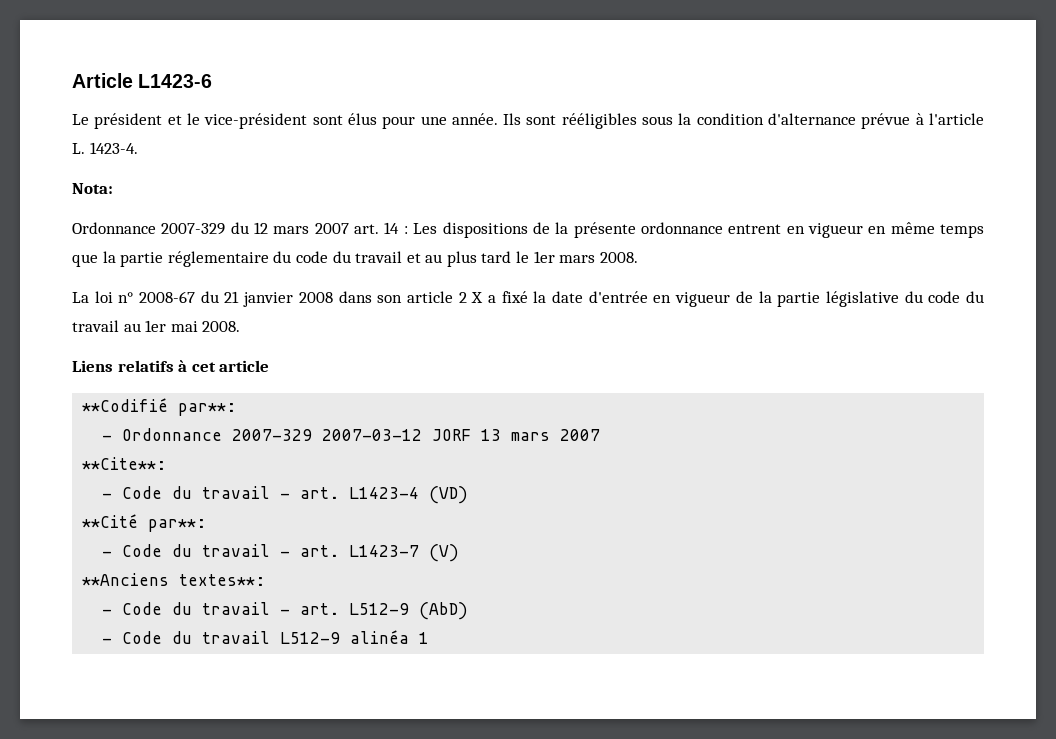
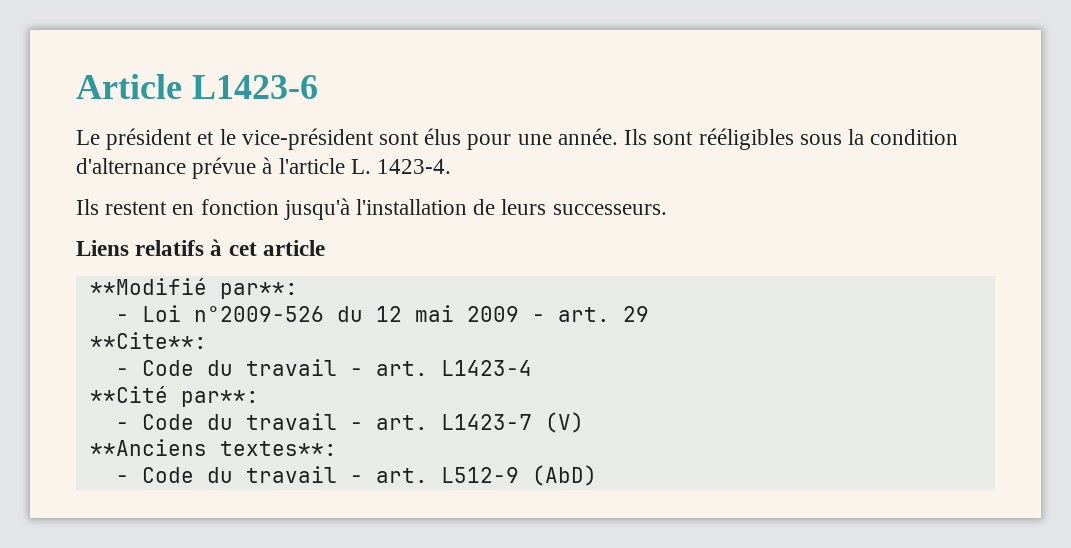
[72,183,113,194] [72,222,985,238] [72,251,638,267] [72,291,985,307] [72,320,241,332] Nota: // Ordonnance 2007-329 du 12 mars 2007 art. 14 : Les dispositions de la présente ordonnance entrent en vigueur en même temps que la partie réglementaire du code du travail et au plus tard le 1er mars 2008. // La loi n° 2008-67 du 21 janvier 2008 dans son article 2 X a fixé la date d'entrée en vigueur de la partie législative du code du travail au 1er mai 2008. -> [76,198,667,220] Ils restent en fonction jusqu'à l'installation de leurs successeurs.
[82,398,237,416] [102,428,601,441] **Codifié par**: // - Ordonnance 2007-329 2007-03-12 JORF 13 mars 2007 -> [89,278,298,299] [115,305,649,322] **Modifié par**: // - Loi n°2009-526 du 12 mai 2009 - art. 29
[429,486,469,504] (VD) -> (532, 368) none
[102,630,430,644] // - Code du travail L512-9 alinéa 1 -> (597, 475) none

